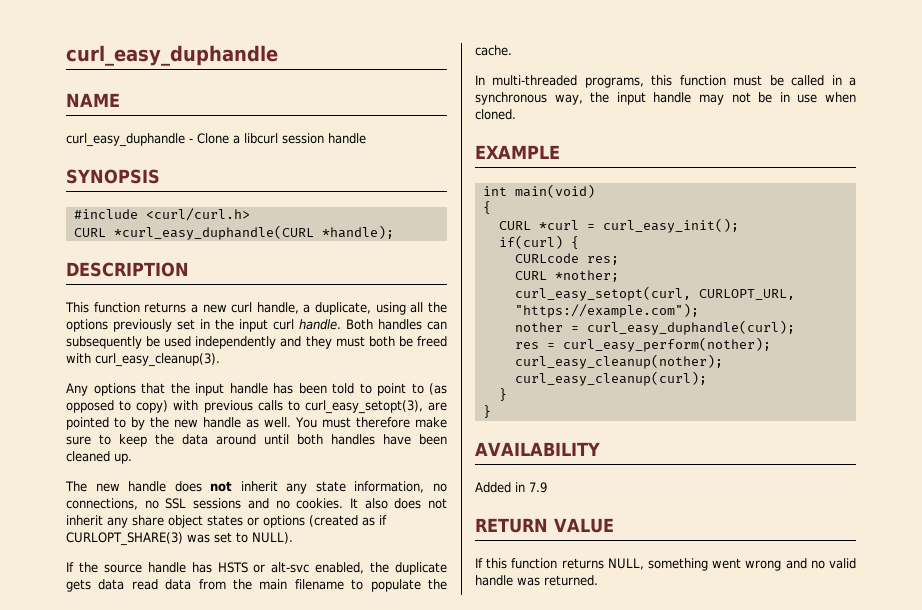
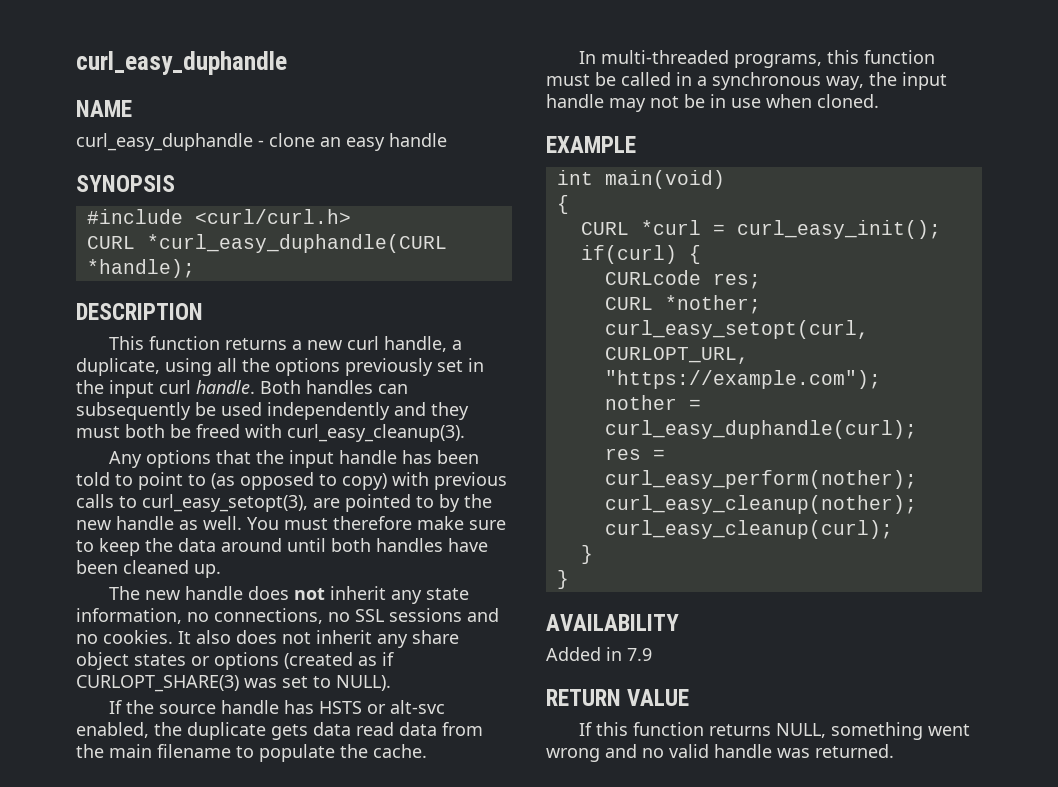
[197,133,324,144] Clone a libcurl session -> [269,133,385,151] clone an easy

